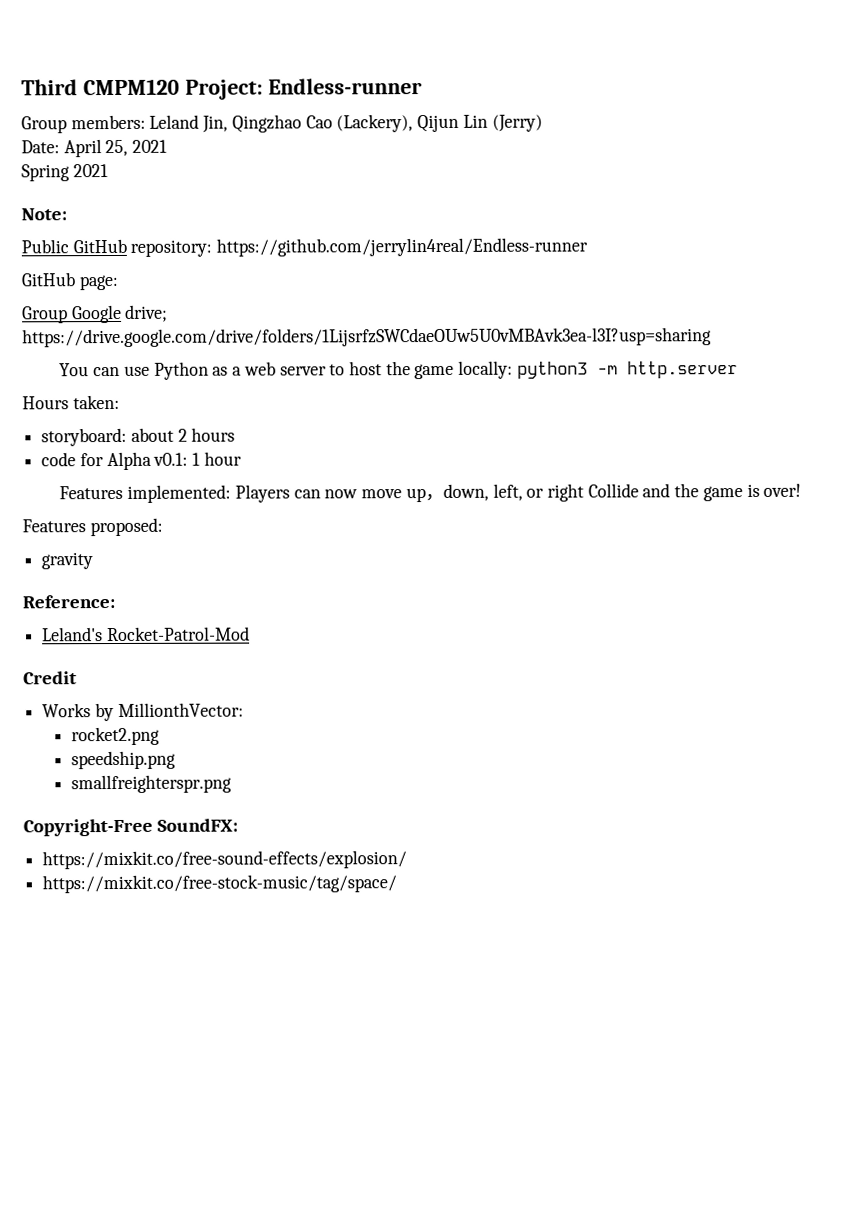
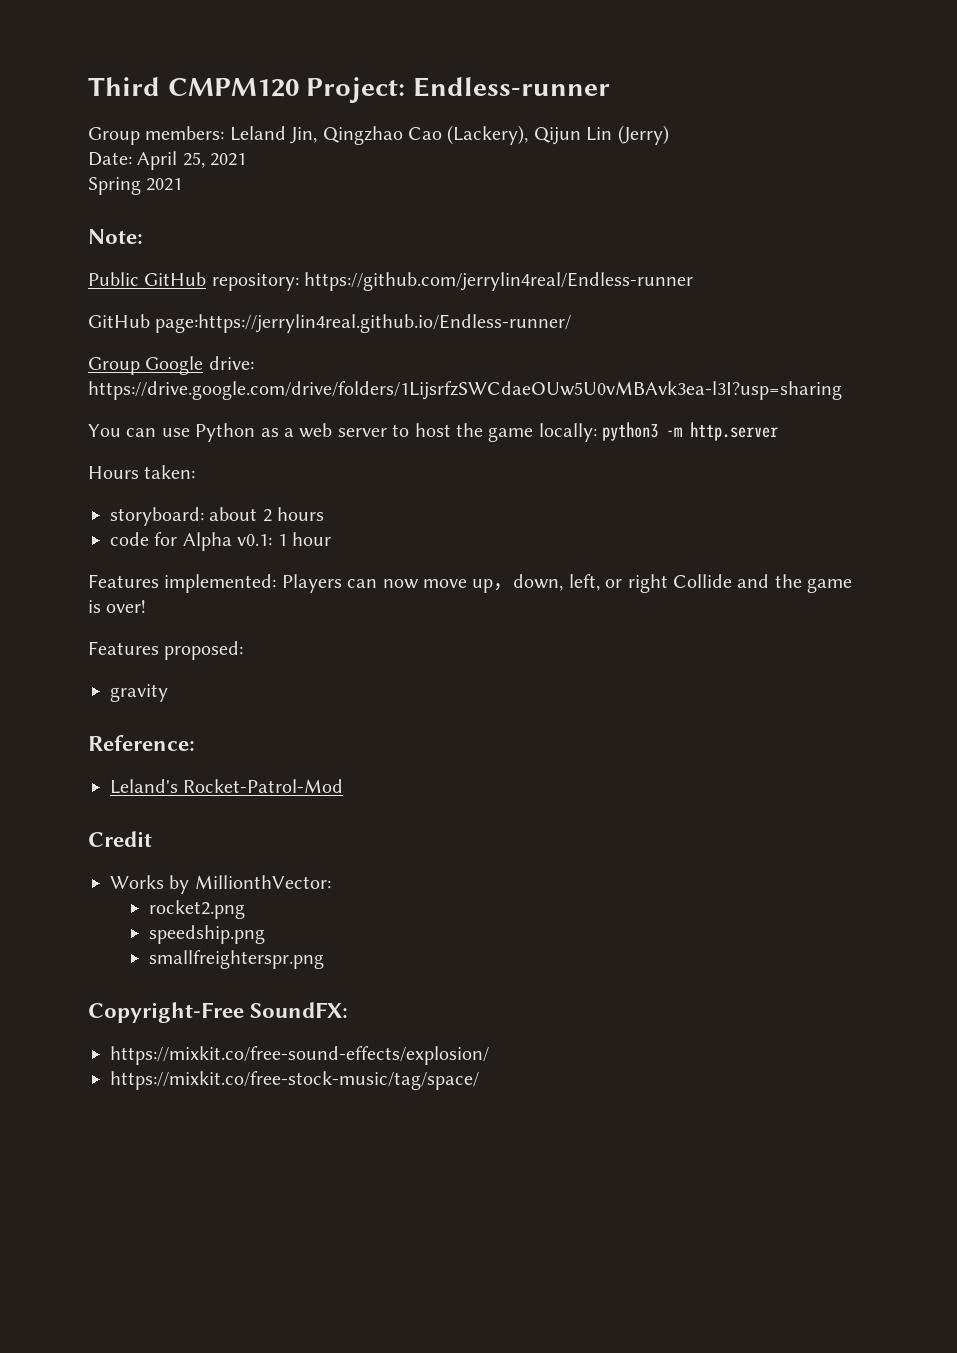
[78,274,118,291] page: -> [155,314,572,333] page:https://jerrylin4real.github.io/Endless-runner/
[125,304,169,322] drive; -> [208,356,254,370] drive:

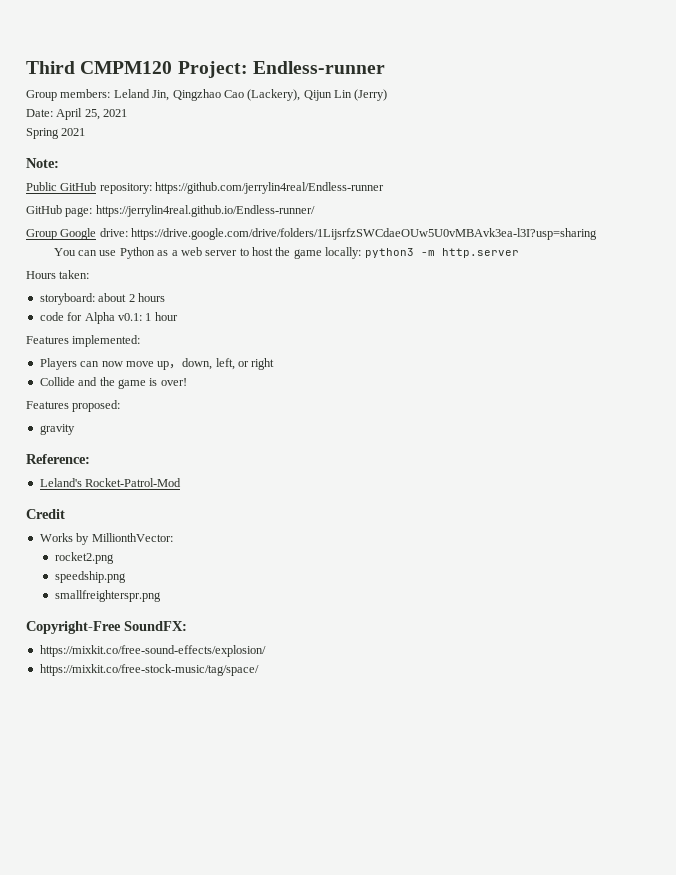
[155,314,572,333] page:https://jerrylin4real.github.io/Endless-runner/ -> [65,205,315,217] page: https://jerrylin4real.github.io/Endless-runner/
(277, 583) none -> (141, 341) //
(668, 583) none -> (275, 364) //

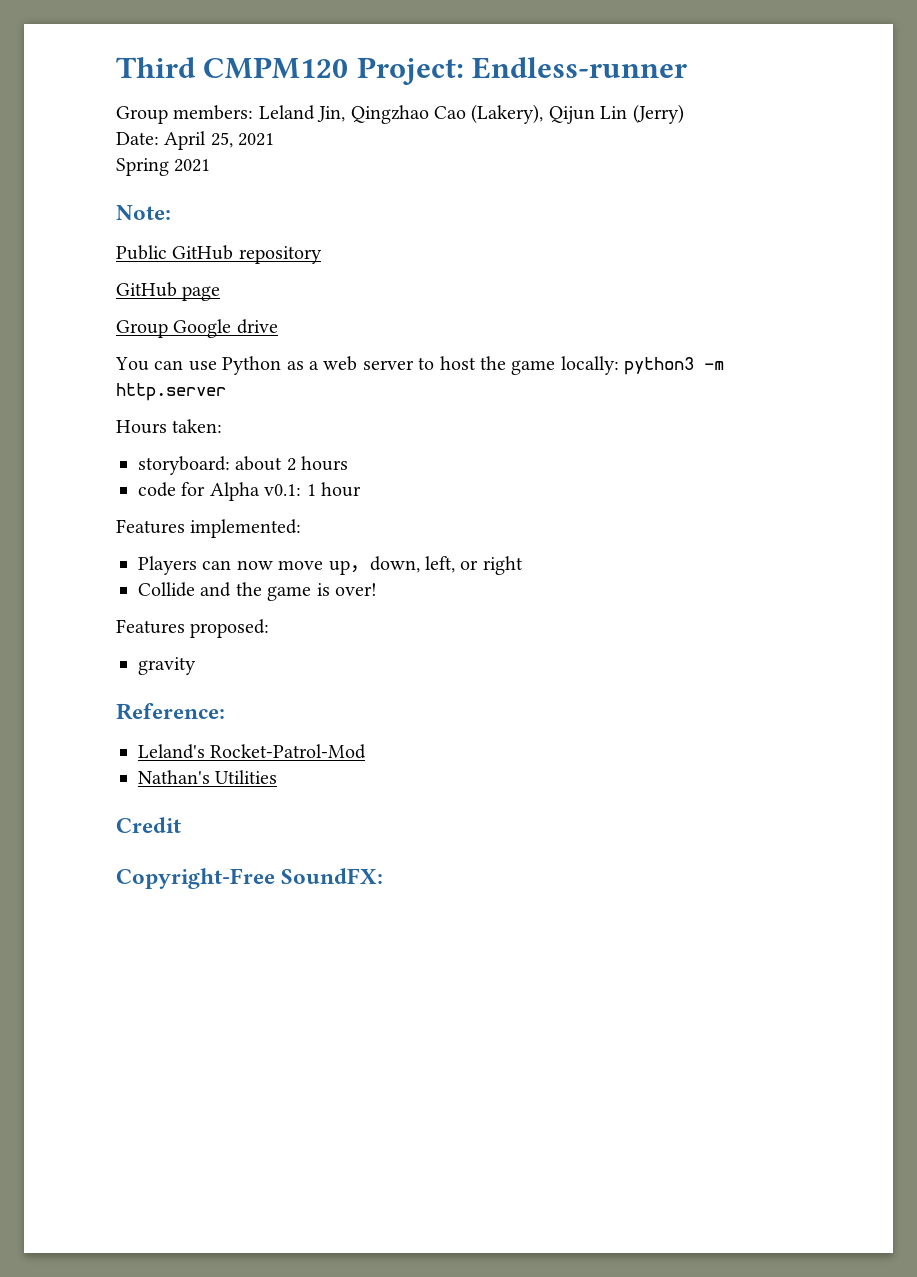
[247,89,301,101] (Lackery), -> [471,104,544,124] (Lakery),
[99,182,385,194] [26,205,315,217] repository: https://github.com/jerrylin4real/Endless-runner // GitHub page: https://jerrylin4real.github.io/Endless-runner/ -> [238,246,322,264] [116,282,221,301] repository // GitHub page
[99,228,598,240] drive: https://drive.google.com/drive/folders/1LijsrfzSWCdaeOUw5U0vMBAvk3ea-l3I?usp=sharing -> [236,319,278,334] drive
(182, 482) none -> [138,770,278,784] // Nathan's Utilities
[39,533,173,545] [54,552,114,564] [54,571,126,583] [54,590,161,602] // Works by MillionthVector: // rocket2.png // speedship.png // smallfreighterspr.png -> (181, 825) none
[39,645,266,657] [39,664,259,676] // https://mixkit.co/free-sound-effects/explosion/ // https://mixkit.co/free-stock-music/tag/space/ -> (384, 876) none

